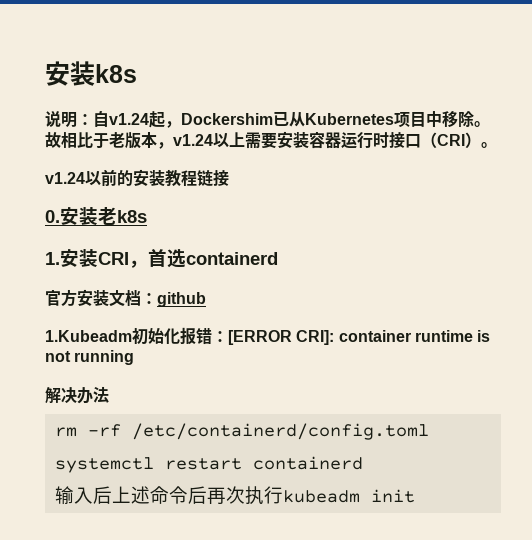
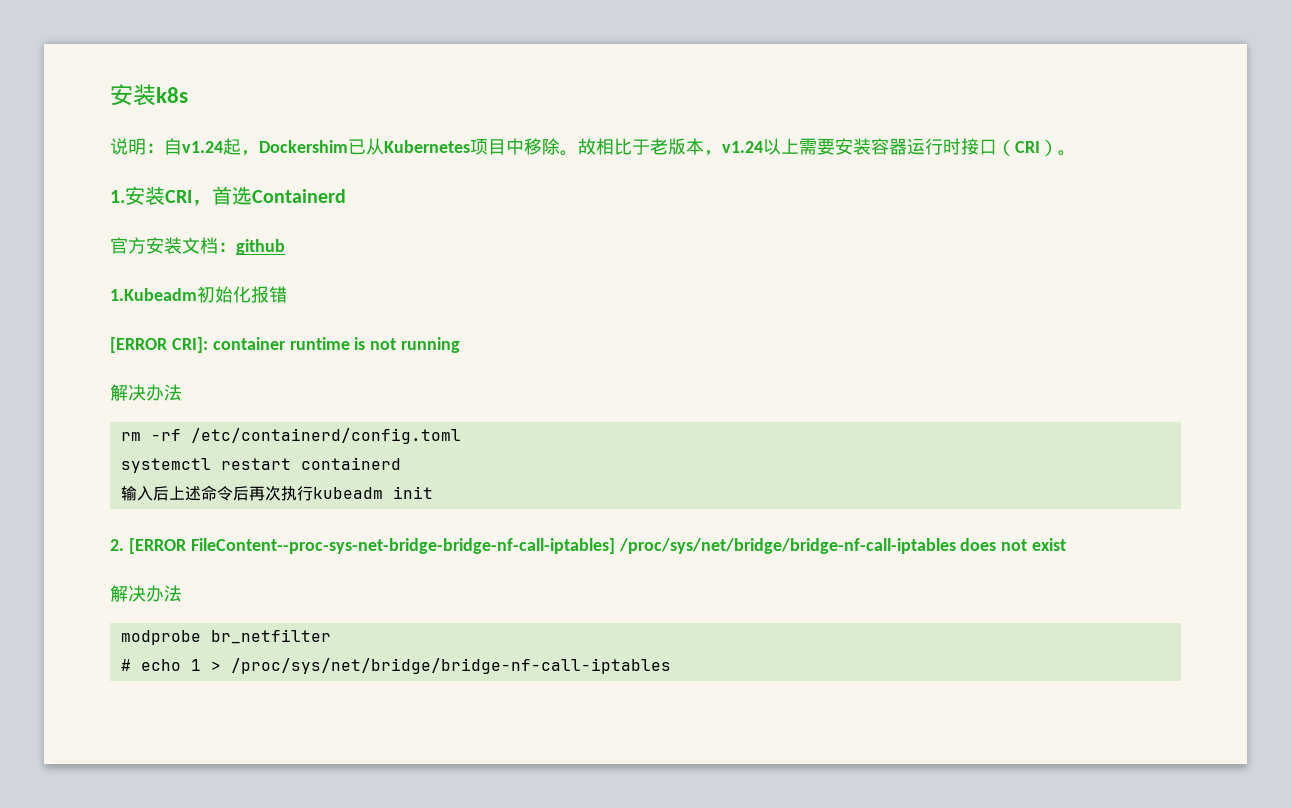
[45,169,229,187] [45,207,147,225] // v1.24以前的安装教程链接 // 0.安装老k8s -> (1076, 153) none
[186,252,278,265] containerd -> [252,189,346,203] Containerd
[212,331,228,342] ： -> (287, 294) //
(416, 496) none -> [110,538,1067,554] [110,585,182,602] [120,629,331,645] [120,658,671,674] // 2. [ERROR FileContent--proc-sys-net-bridge-bridge-nf-call-iptables] /proc/sys/net/bridge/bridge-nf-call-iptables does not exist // 解决办法 // modprobe br_netfilter // # echo 1 > /proc/sys/net/bridge/bridge-nf-call-iptables

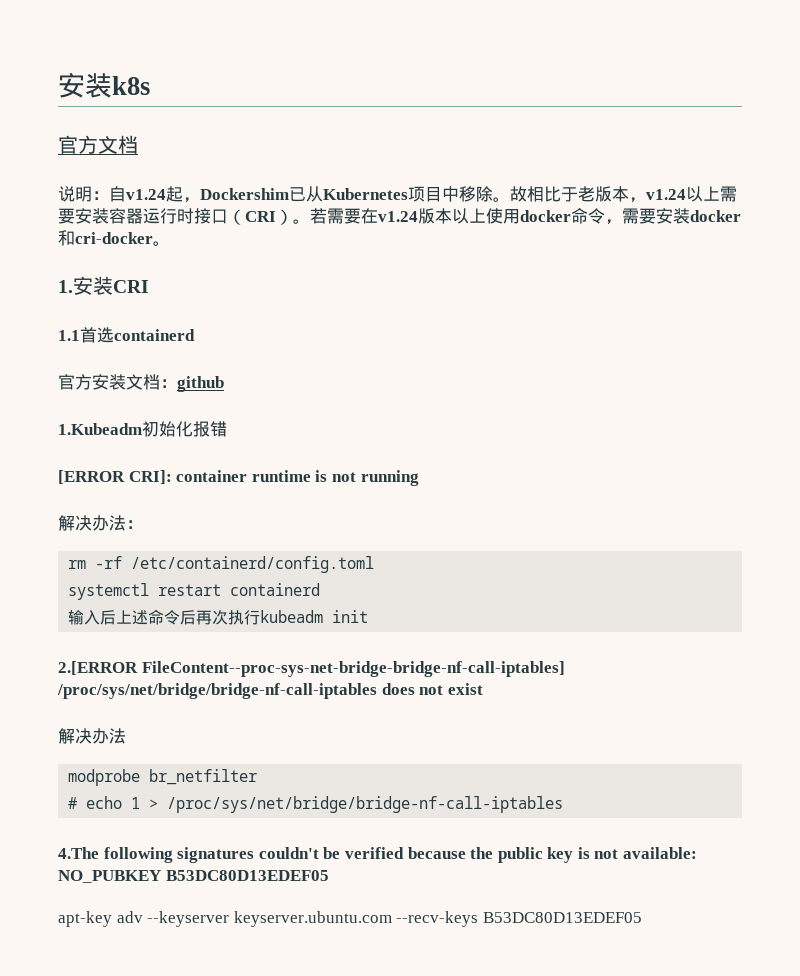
(188, 95) none -> [58,135,138,154] // 官方文档
(1076, 153) none -> [310,208,741,225] [58,230,170,246] 若需要在v1.24版本以上使用docker命令，需要安装docker和cri-docker。
[192,186,346,206] ，首选Containerd -> [58,327,195,343] // 1.1首选containerd
(182, 392) none -> [126,520,143,529] ：
[110,538,186,554] 2. [ERROR -> [58,661,138,675] 2.[ERROR
(671, 666) none -> [58,847,698,863] [58,870,329,883] [58,911,642,927] // 4.The following signatures couldn't be verified because the public key is not available: NO_PUBKEY B53DC80D13EDEF05 // apt-key adv --keyserver keyserver.ubuntu.com --recv-keys B53DC80D13EDEF05

